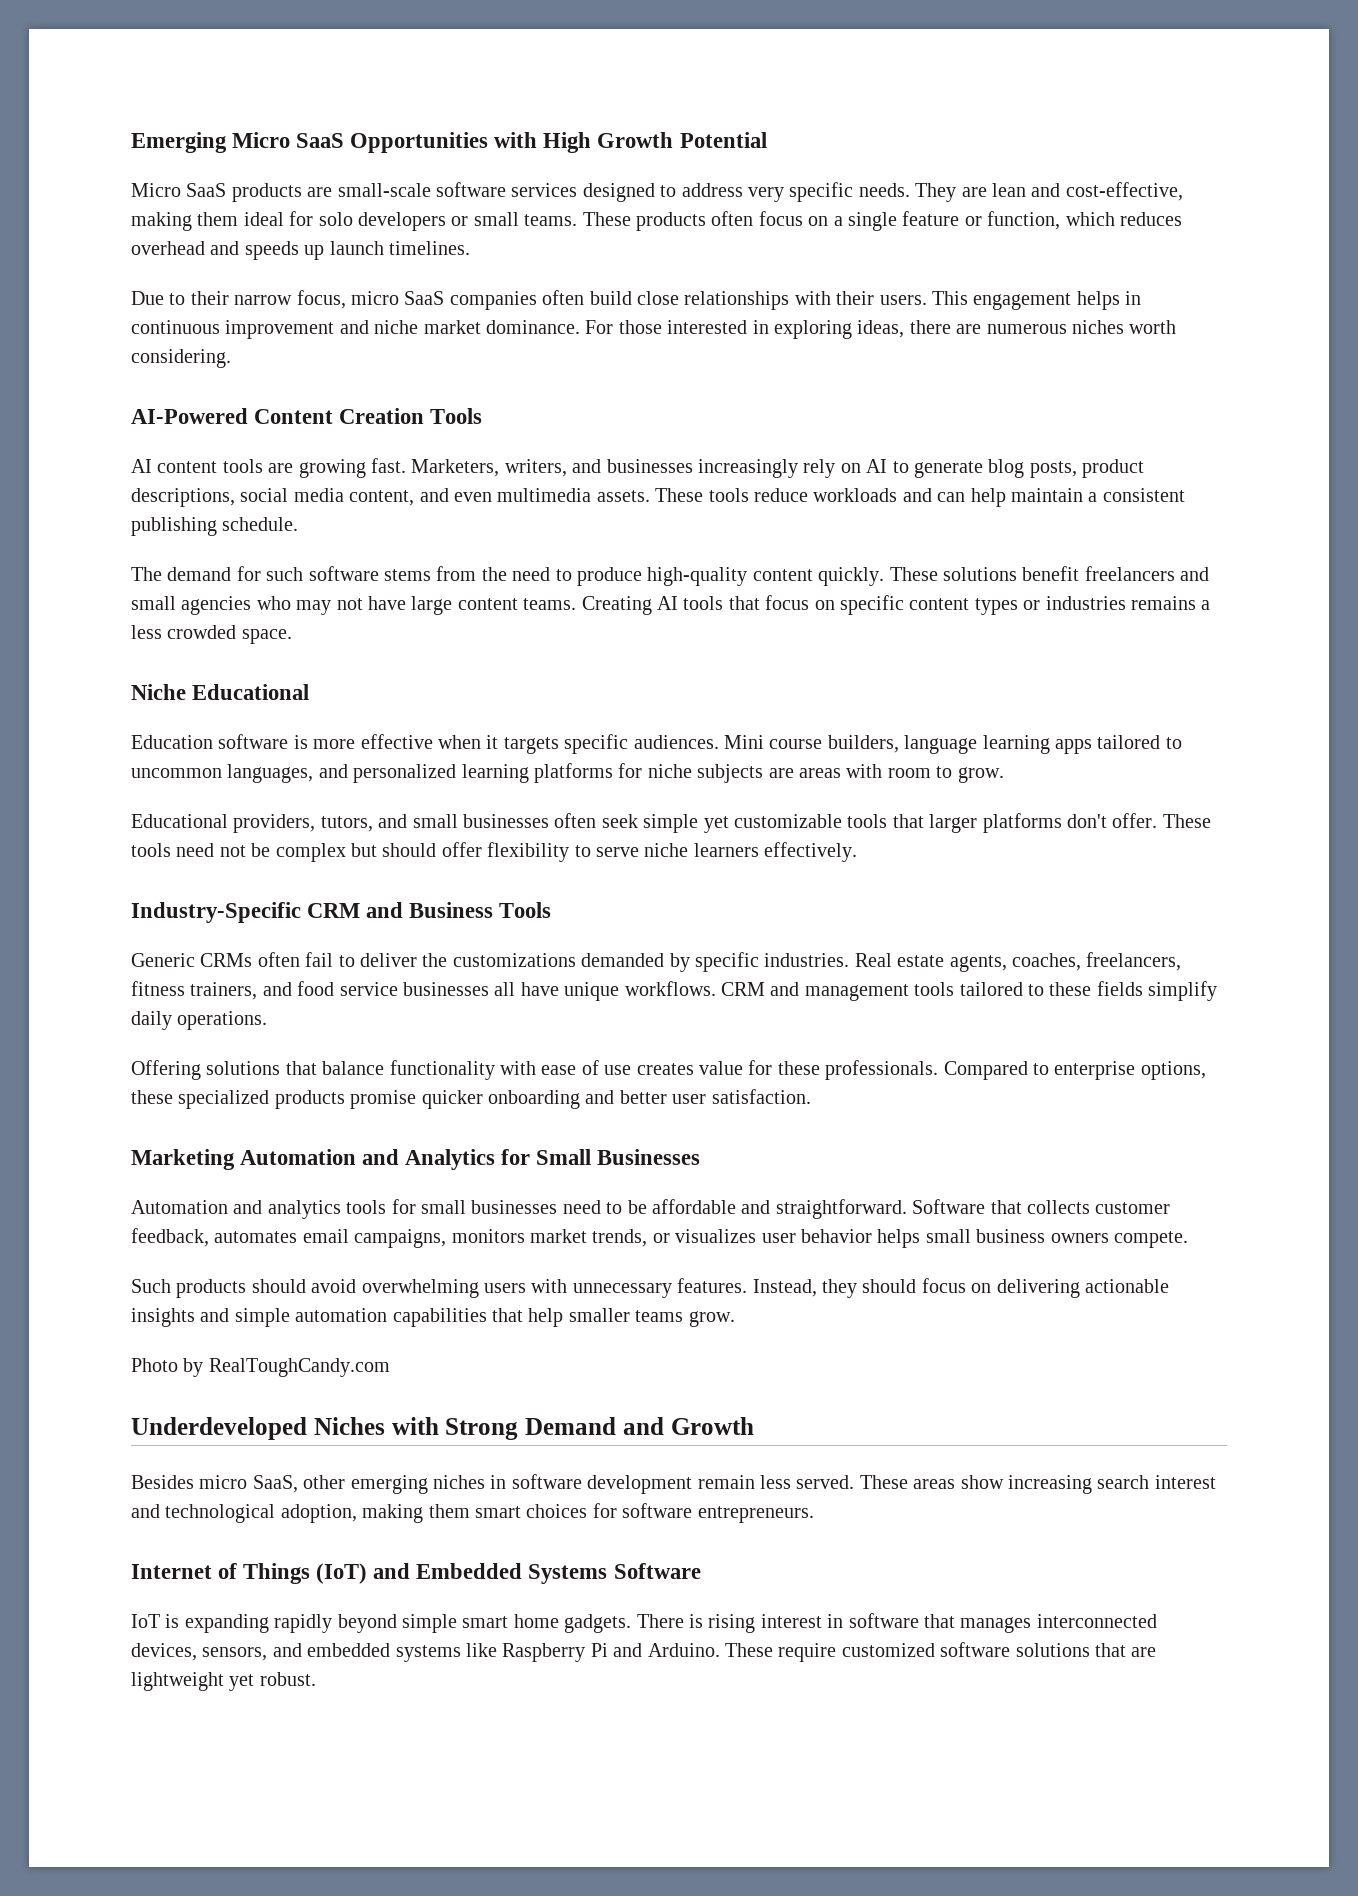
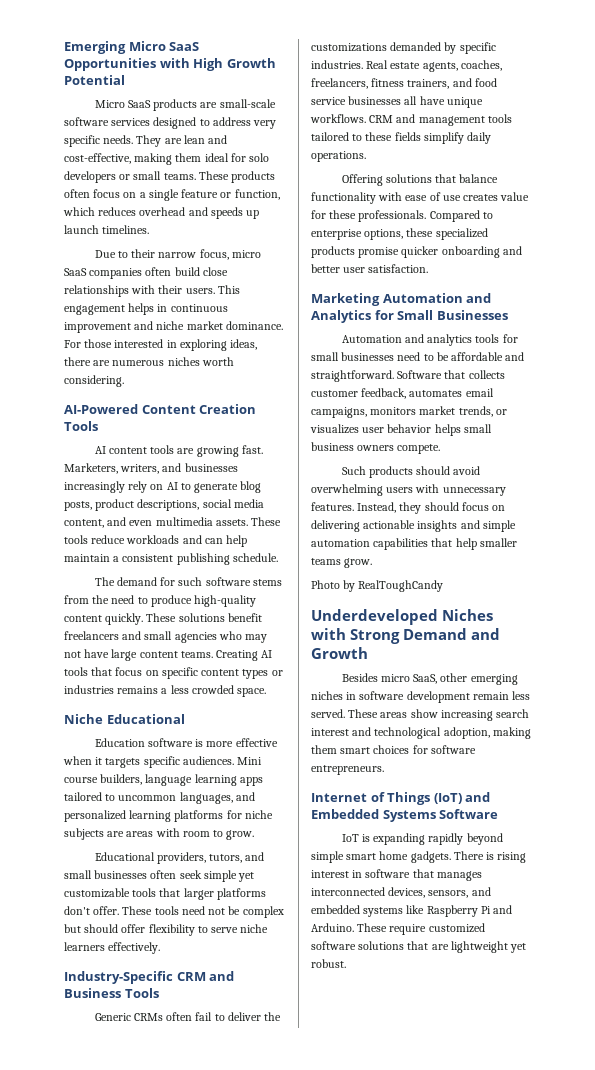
[208,1358,390,1377] RealToughCandy.com -> [358,580,444,592] RealToughCandy

